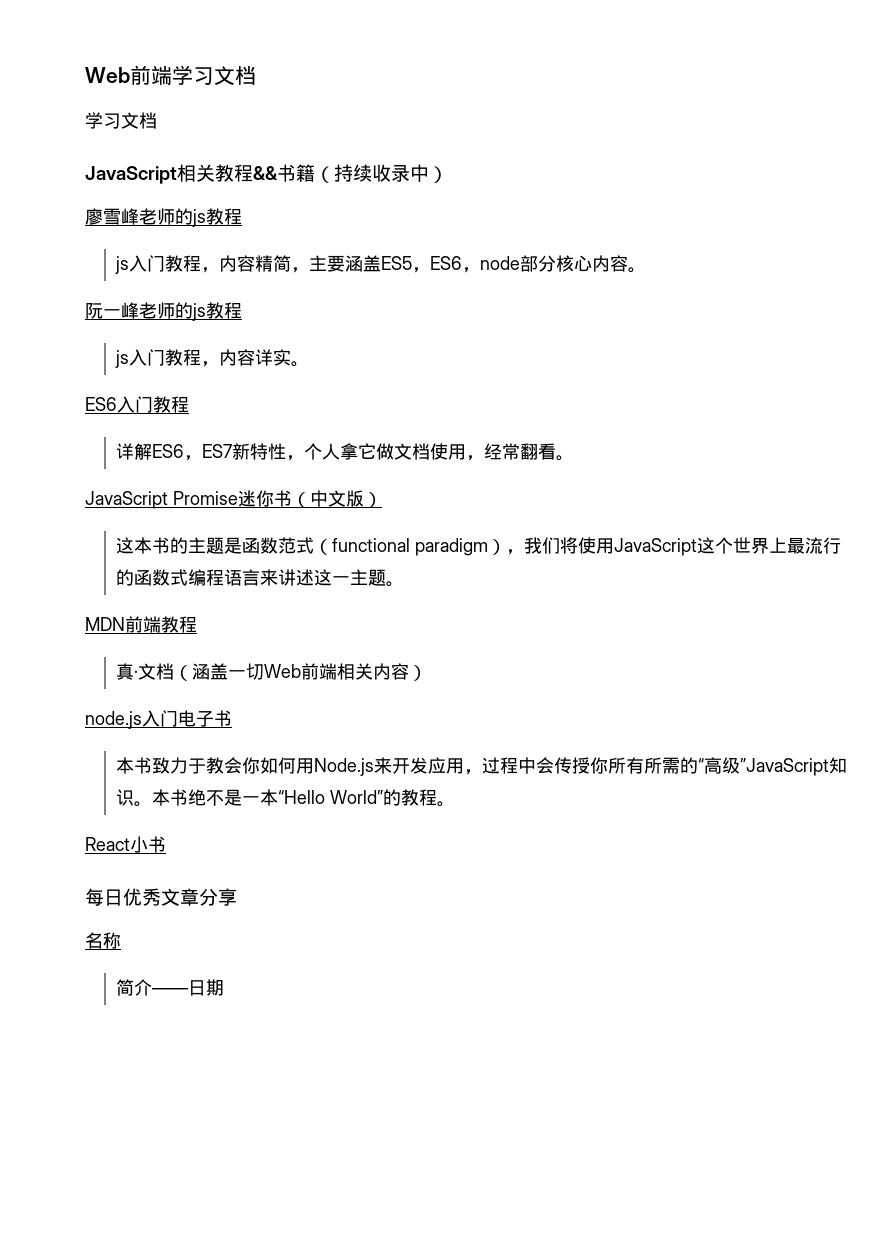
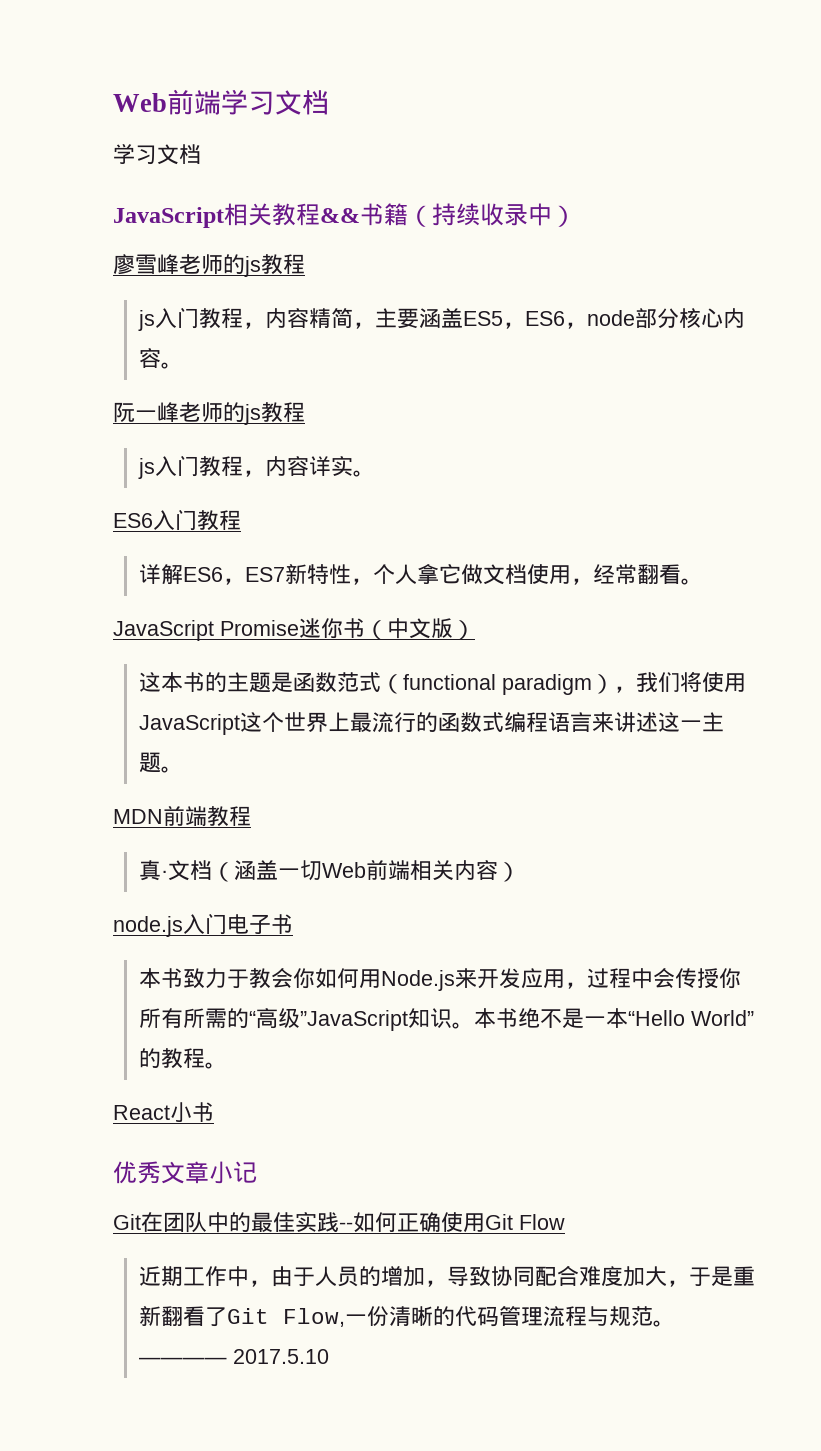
[85,888,123,906] 每日 -> (214, 1112) none
[199,888,237,906] [85,932,121,949] [116,979,225,996] 分享 // 名称 // 简介——日期 -> [209,1161,257,1184] [113,1212,565,1233] [138,1265,755,1287] [138,1306,675,1327] [138,1349,329,1364] 小记 // Git在团队中的最佳实践--如何正确使用Git Flow // 近期工作中，由于人员的增加，导致协同配合难度加大，于是重新翻看了Git Flow,一份清晰的代码管理流程与规范。———— 2017.5.10

